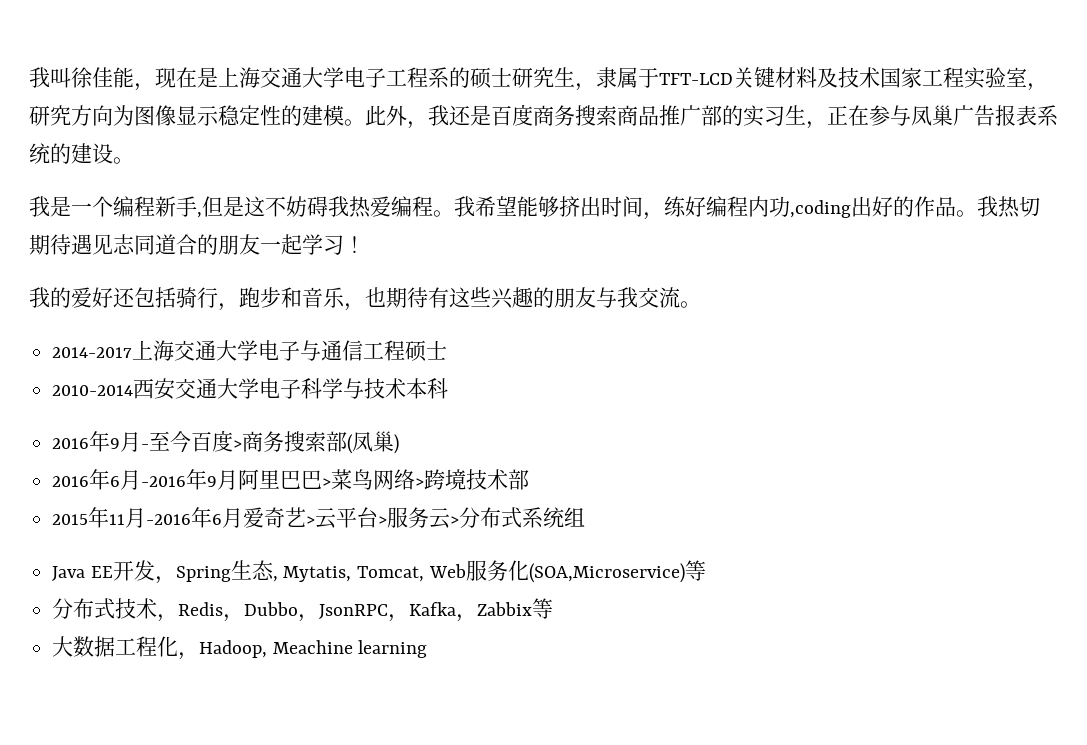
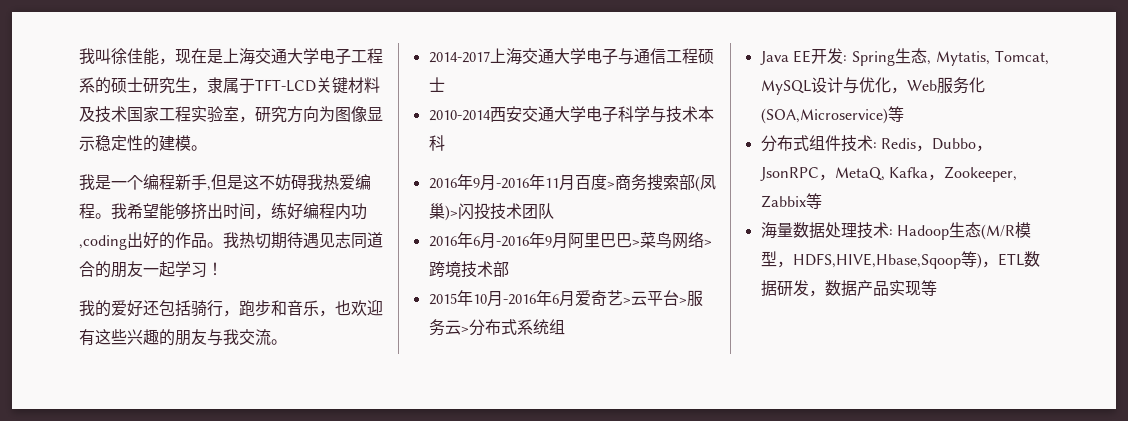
[365,104,1058,129] [29,143,134,164] 此外，我还是百度商务搜索商品推广部的实习生，正在参与凤巢广告报表系统的建设。 -> (207, 148) none
[386,287,428,308] 期待 -> [351,300,383,316] 欢迎
[141,431,192,453] -至今 -> [495,174,575,191] -2016年11月
[394,434,400,454] ) -> [444,203,554,221] )>闪投技术团队
[109,514,126,525] 11 -> [472,294,487,304] 10
[154,576,176,584] ， -> [843,55,848,62] :
(425, 574) none -> [760,77,907,95] MySQL设计与优化，
[115,598,179,622] 技术， -> [808,135,877,152] 组件技术:
[409,598,554,622] [52,636,428,660] Kafka，Zabbix等 // 大数据工程化，Hadoop, Meachine learning -> [834,166,1017,182] [760,193,822,209] [760,222,1031,240] [760,251,1040,269] [760,280,937,297] MetaQ, Kafka，Zookeeper, Zabbix等 // 海量数据处理技术: Hadoop生态(M/R模型，HDFS,HIVE,Hbase,Sqoop等)，ETL数据研发，数据产品实现等

